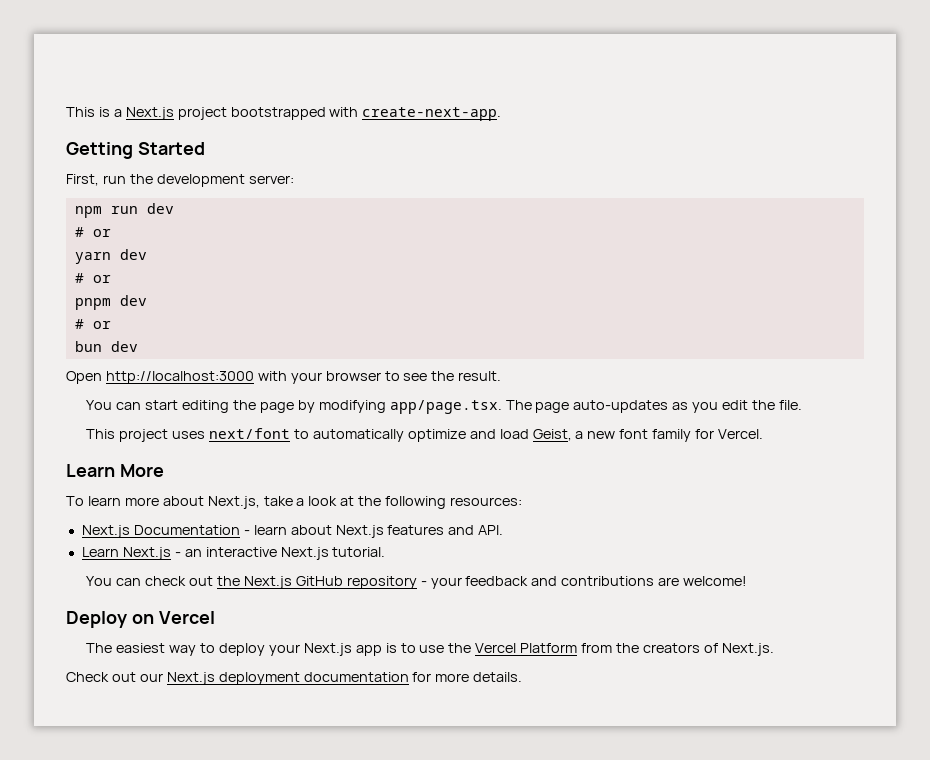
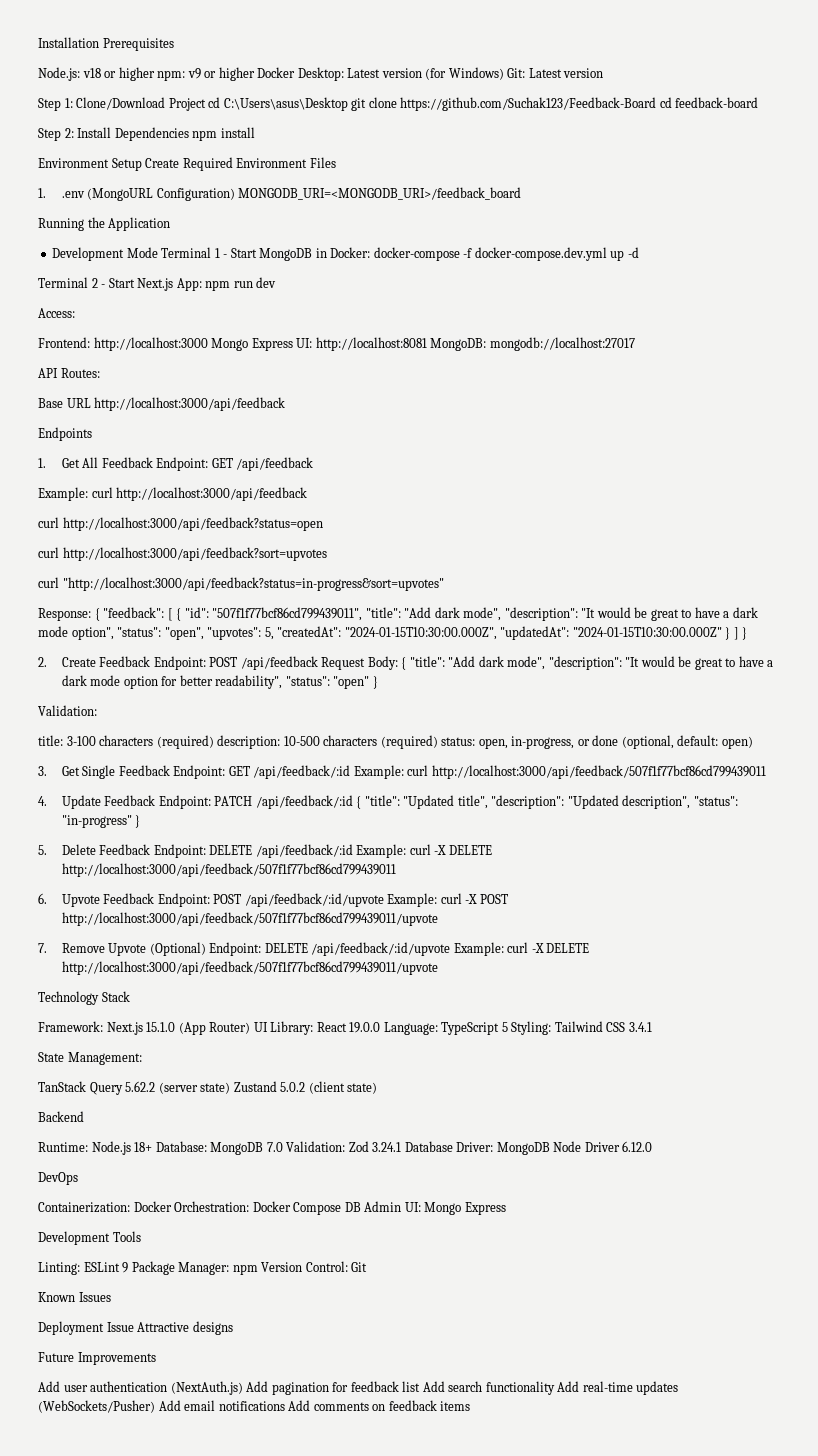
[66,107,502,121] [66,142,205,159] [66,174,294,187] [74,203,174,218] [74,227,111,237] [74,249,147,264] [74,273,111,283] [74,295,147,310] [74,319,111,329] [74,341,138,352] [66,371,502,384] [86,400,802,414] [86,428,764,442] [66,464,164,477] [66,496,523,509] [81,525,504,538] [81,547,386,560] [86,576,748,589] [66,611,215,628] [86,643,774,656] [66,672,523,685] This is a Next.js project bootstrapped with create-next-app. // Getting Started // First, run the development server: // npm run dev // # or // yarn dev // # or // pnpm dev // # or // bun dev // Open http://localhost:3000 with your browser to see the result. // You can start editing the page by modifying app/page.tsx. The page auto-updates as you edit the file. // This project uses next/font to automatically optimize and load Geist, a new font family for Vercel. // Learn More // To learn more about Next.js, take a look at the following resources: // Next.js Documentation - learn about Next.js features and API. // Learn Next.js - an interactive Next.js tutorial. // You can check out the Next.js GitHub repository - your feedback and contributions are welcome! // Deploy on Vercel // The easiest way to deploy your Next.js app is to use the Vercel Platform from the creators of Next.js. // Check out our Next.js deployment documentation for more details. -> [38,37,174,51] [38,67,604,81] [38,97,759,111] [38,127,255,141] [38,157,336,171] [38,187,522,201] [38,217,171,231] [52,247,639,261] [38,277,277,291] [38,308,75,318] [38,337,635,351] [38,368,100,378] [38,397,286,411] [38,427,92,441] [38,457,314,471] [38,487,308,501] [38,517,323,531] [38,547,327,561] [38,577,444,591] [38,607,758,621] [38,626,748,640] [38,656,774,670] [61,675,378,689] [38,705,97,716] [38,735,753,749] [38,765,766,779] [38,795,738,809] [61,815,141,828] [38,844,492,858] [61,863,396,877] [38,893,508,907] [61,912,438,926] [38,942,590,956] [61,961,438,975] [38,991,130,1005] [38,1021,652,1035] [38,1052,142,1065] [38,1081,378,1095] [38,1111,84,1122] [38,1141,653,1155] [38,1172,78,1185] [38,1201,506,1215] [38,1231,141,1245] [38,1261,368,1275] [38,1292,111,1302] [38,1321,233,1335] [38,1352,156,1365] [38,1381,679,1395] [38,1400,471,1413] Installation Prerequisites // Node.js: v18 or higher npm: v9 or higher Docker Desktop: Latest version (for Windows) Git: Latest version // Step 1: Clone/Download Project cd C:\Users\asus\Desktop git clone https://github.com/Suchak123/Feedback-Board cd feedback-board // Step 2: Install Dependencies npm install // Environment Setup Create Required Environment Files // 1. .env (MongoURL Configuration) MONGODB_URI=<MONGODB_URI>/feedback_board // Running the Application // Development Mode Terminal 1 - Start MongoDB in Docker: docker-compose -f docker-compose.dev.yml up -d // Terminal 2 - Start Next.js App: npm run dev // Access: // Frontend: http://localhost:3000 Mongo Express UI: http://localhost:8081 MongoDB: mongodb://localhost:27017 // API Routes: // Base URL http://localhost:3000/api/feedback // Endpoints // 1. Get All Feedback Endpoint: GET /api/feedback // Example: curl http://localhost:3000/api/feedback // curl http://localhost:3000/api/feedback?status=open // curl http://localhost:3000/api/feedback?sort=upvotes // curl "http://localhost:3000/api/feedback?status=in-progress&sort=upvotes" // Response: { "feedback": [ { "id": "507f1f77bcf86cd799439011", "title": "Add dark mode", "description": "It would be great to have a dark mode option", "status": "open", "upvotes": 5, "createdAt": "2024-01-15T10:30:00.000Z", "updatedAt": "2024-01-15T10:30:00.000Z" } ] } // 2. Create Feedback Endpoint: POST /api/feedback Request Body: { "title": "Add dark mode", "description": "It would be great to have a dark mode option for better readability", "status": "open" } // Validation: // title: 3-100 characters (required) description: 10-500 characters (required) status: open, in-progress, or done (optional, default: open) // 3. Get Single Feedback Endpoint: GET /api/feedback/:id Example: curl http://localhost:3000/api/feedback/507f1f77bcf86cd799439011 // 4. Update Feedback Endpoint: PATCH /api/feedback/:id { "title": "Updated title", "description": "Updated description", "status": "in-progress" } // 5. Delete Feedback Endpoint: DELETE /api/feedback/:id Example: curl -X DELETE http://localhost:3000/api/feedback/507f1f77bcf86cd799439011 // 6. Upvote Feedback Endpoint: POST /api/feedback/:id/upvote Example: curl -X POST http://localhost:3000/api/feedback/507f1f77bcf86cd799439011/upvote // 7. Remove Upvote (Optional) Endpoint: DELETE /api/feedback/:id/upvote Example: curl -X DELETE http://localhost:3000/api/feedback/507f1f77bcf86cd799439011/upvote // Technology Stack // Framework: Next.js 15.1.0 (App Router) UI Library: React 19.0.0 Language: TypeScript 5 Styling: Tailwind CSS 3.4.1 // State Management: // TanStack Query 5.62.2 (server state) Zustand 5.0.2 (client state) // Backend // Runtime: Node.js 18+ Database: MongoDB 7.0 Validation: Zod 3.24.1 Database Driver: MongoDB Node Driver 6.12.0 // DevOps // Containerization: Docker Orchestration: Docker Compose DB Admin UI: Mongo Express // Development Tools // Linting: ESLint 9 Package Manager: npm Version Control: Git // Known Issues // Deployment Issue Attractive designs // Future Improvements // Add user authentication (NextAuth.js) Add pagination for feedback list Add search functionality Add real-time updates (WebSockets/Pusher) Add email notifications Add comments on feedback items

